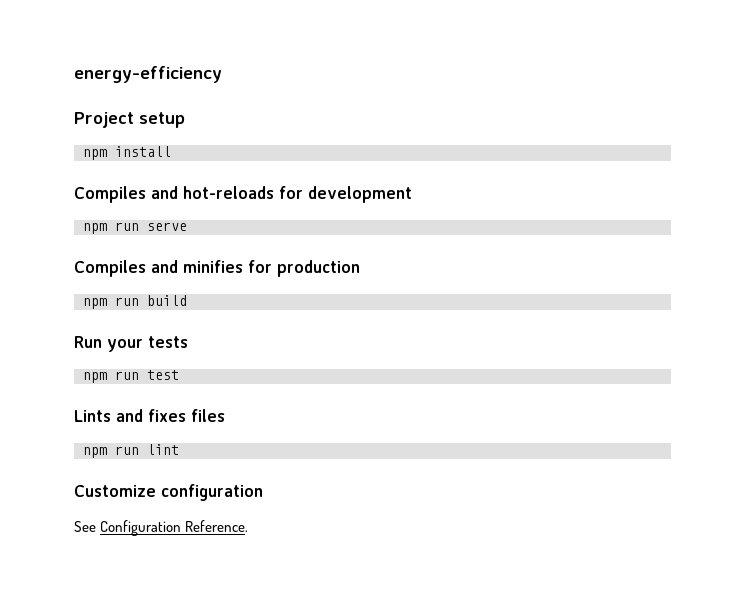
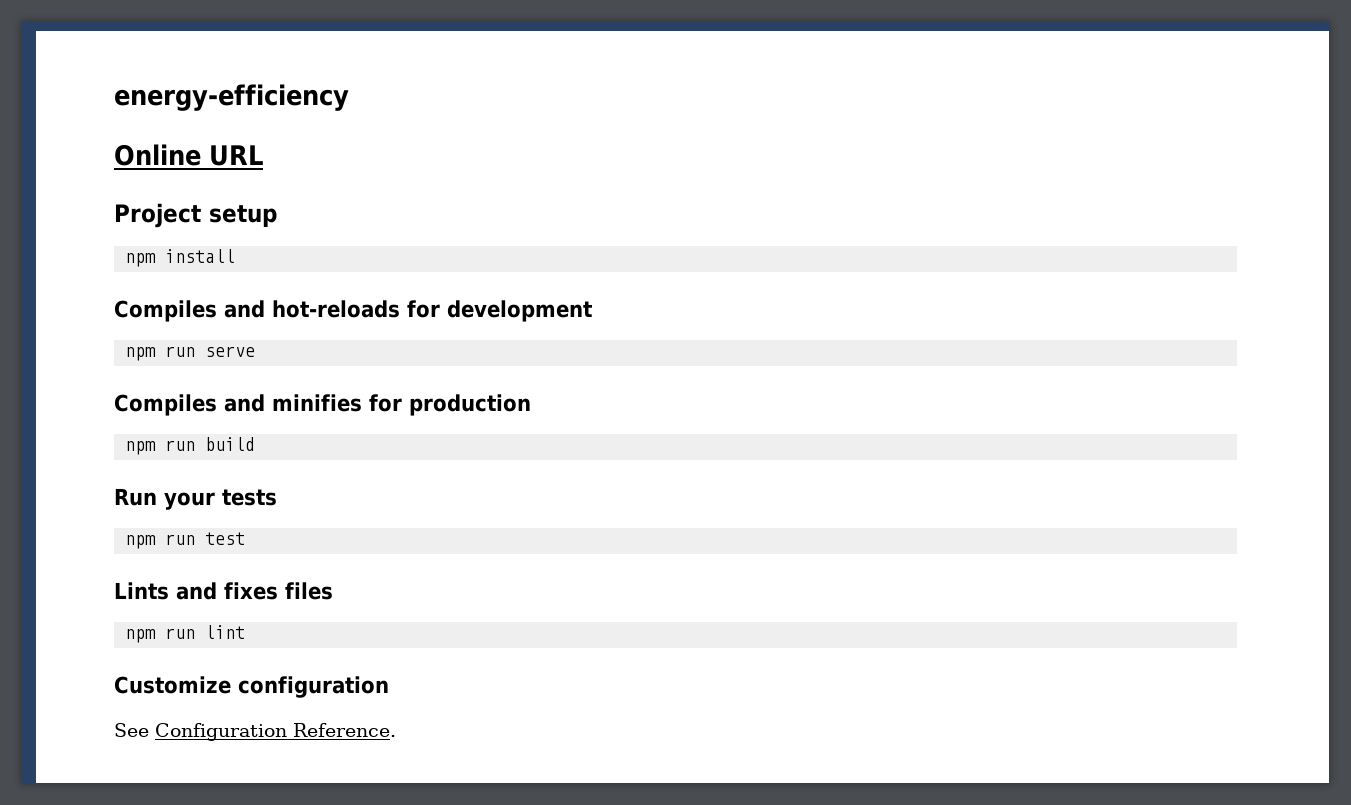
(222, 74) none -> [114,144,263,166] // Online URL

